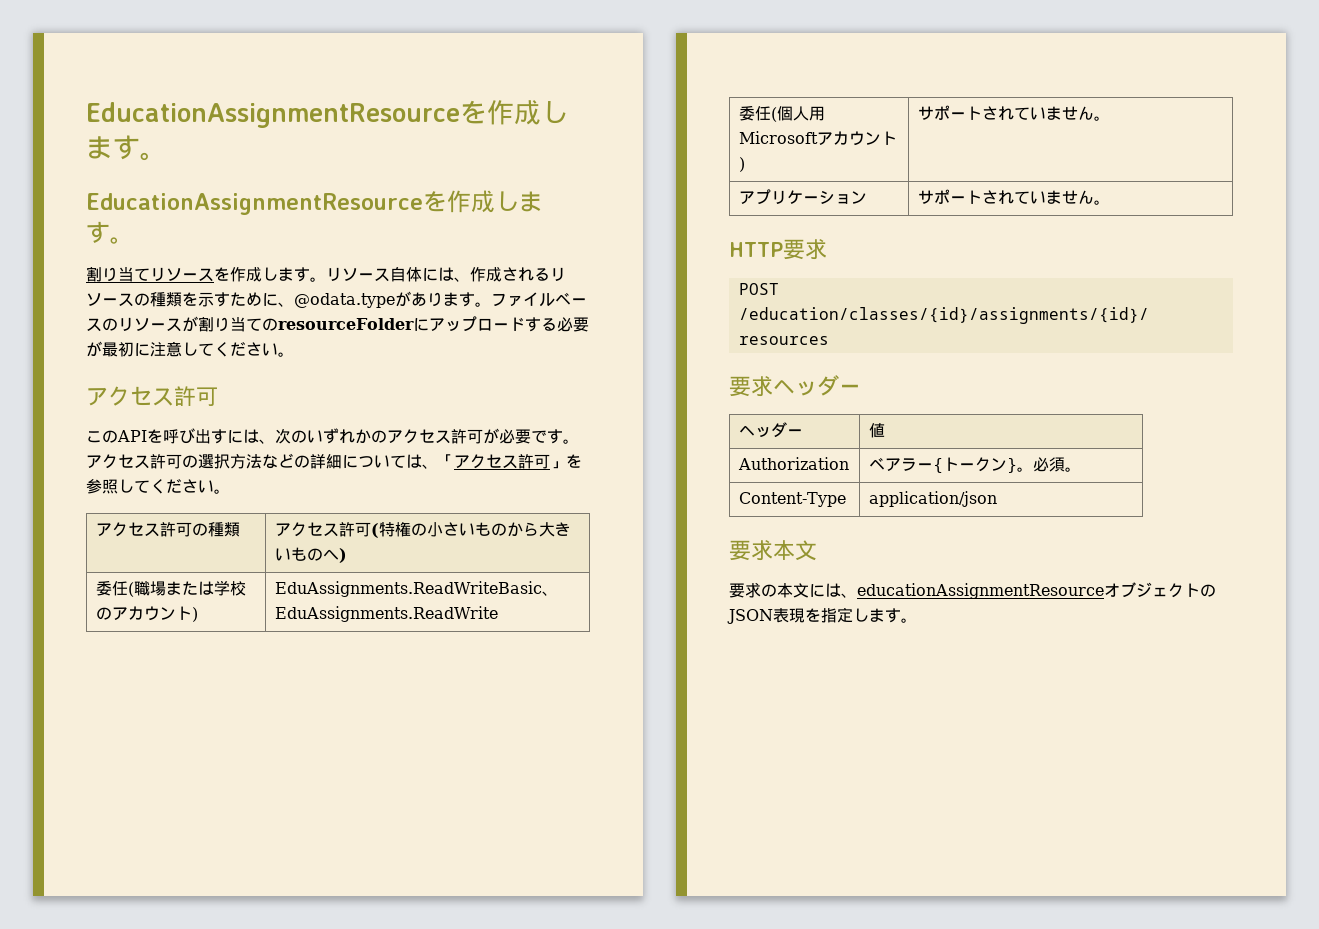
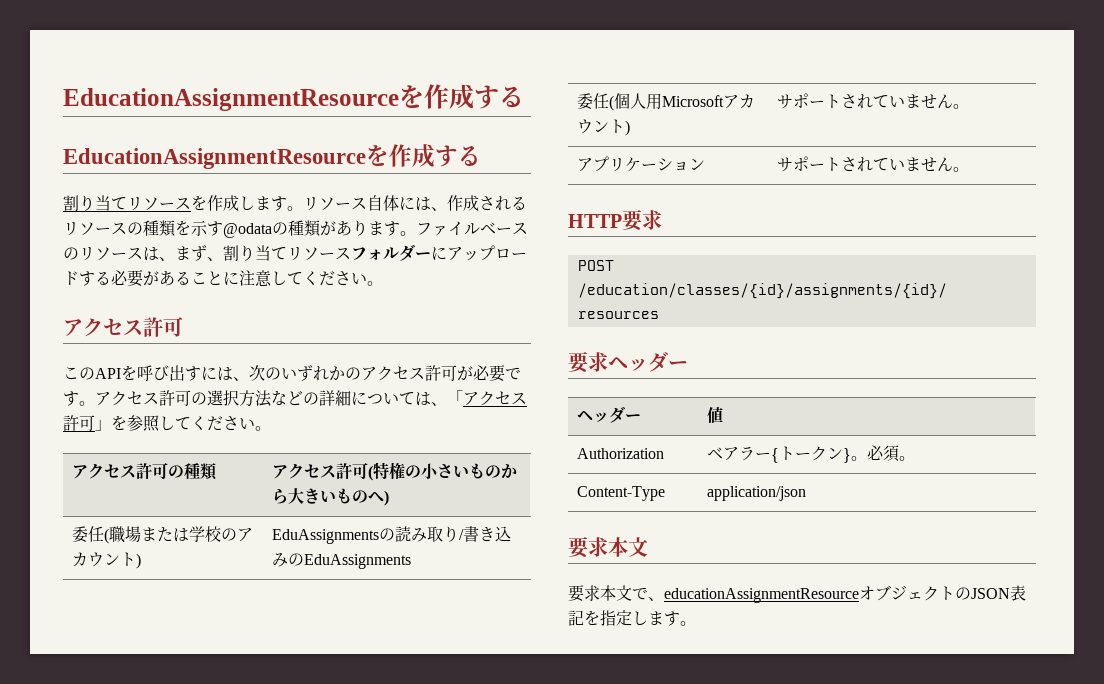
[86,100,568,128] [86,135,167,161] [86,190,543,215] [86,221,134,244] EducationAssignmentResourceを作成します。 // EducationAssignmentResourceを作成します。 -> [63,84,524,111] [63,144,481,169] EducationAssignmentResourceを作成する // EducationAssignmentResourceを作成する
[230,292,395,308] ために、@odata.type -> [223,220,321,238] @odataの種類
[182,316,414,332] が割り当てのresourceFolder -> [143,244,431,261] は、まず、割り当てリソースフォルダー
[102,342,134,357] 最初 -> [159,271,223,286] あること
[274,581,558,597] [274,606,498,622] EduAssignments.ReadWriteBasic、EduAssignments.ReadWrite -> [272,526,512,544] [272,553,412,569] EduAssignmentsの読み取り/書き込みのEduAssignments
[761,583,841,598] の本文には -> [600,585,648,601] 本文で
[789,608,805,623] 現 -> [568,610,584,626] 記

